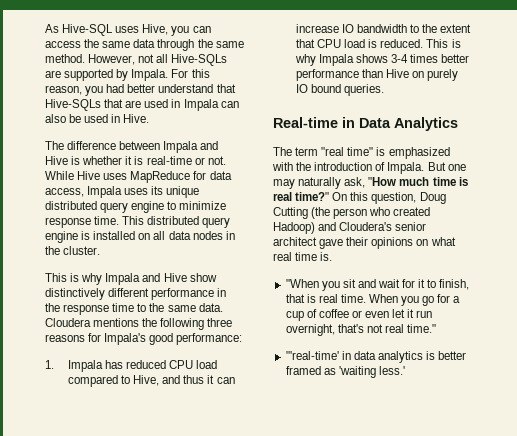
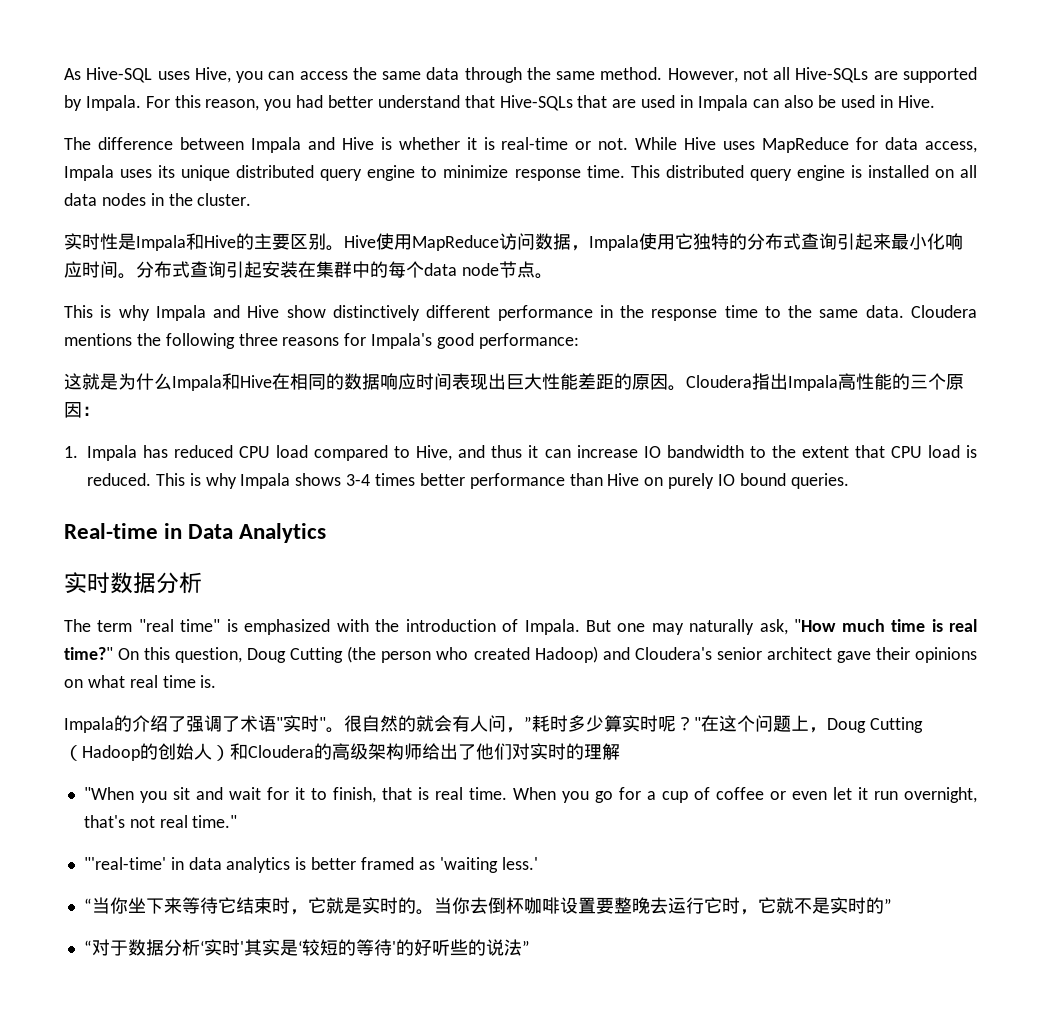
(101, 250) none -> [64,233,963,251] [64,261,553,279] // 实时性是Impala和Hive的主要区别。Hive使用MapReduce访问数据，Impala使用它独特的分布式查询引起来最小化响应时间。分布式查询引起安装在集群中的每个data node节点。
(243, 339) none -> [64,373,964,391] [64,402,100,418] // 这就是为什么Impala和Hive在相同的数据响应时间表现出巨大性能差距的原因。Cloudera指出Impala高性能的三个原因：
(458, 124) none -> [64,572,202,594] // 实时数据分析
(333, 256) none -> [64,715,923,733] [64,743,620,761] // Impala的介绍了强调了术语"实时"。很自然的就会有人问，”耗时多少算实时呢？"在这个问题上，Doug Cutting（Hadoop的创始人）和Cloudera的高级架构师给出了他们对实时的理解
(405, 370) none -> [83,897,892,915] [83,939,530,956] // “当你坐下来等待它结束时，它就是实时的。当你去倒杯咖啡设置要整晚去运行它时，它就不是实时的” // “对于数据分析‘实时'其实是‘较短的等待'的好听些的说法”

